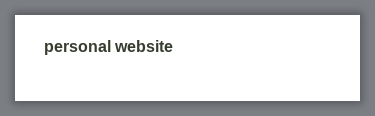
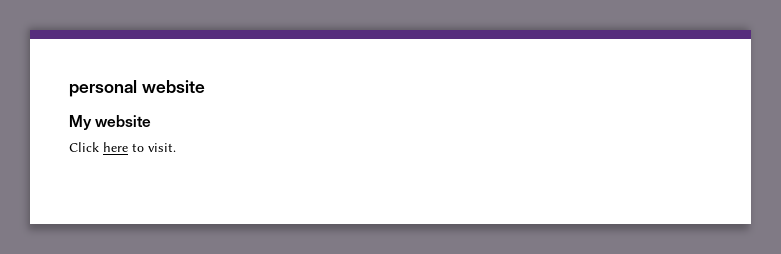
(174, 46) none -> [69,115,152,130] [69,142,176,152] // My website // Click here to visit.

